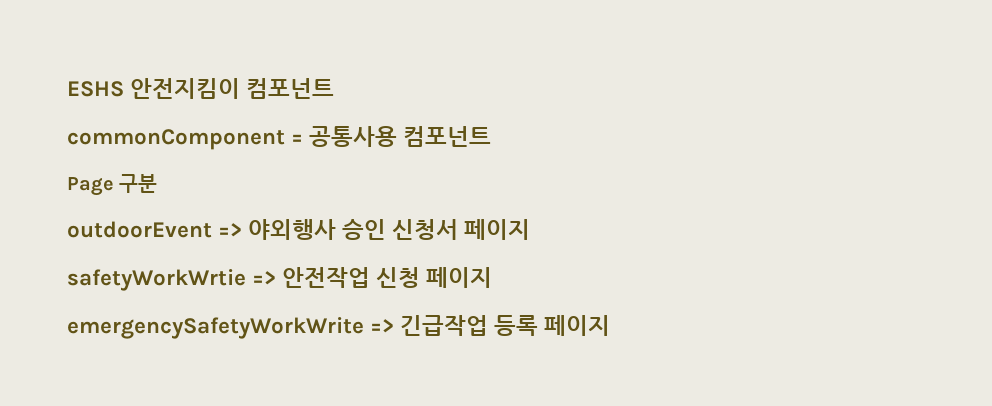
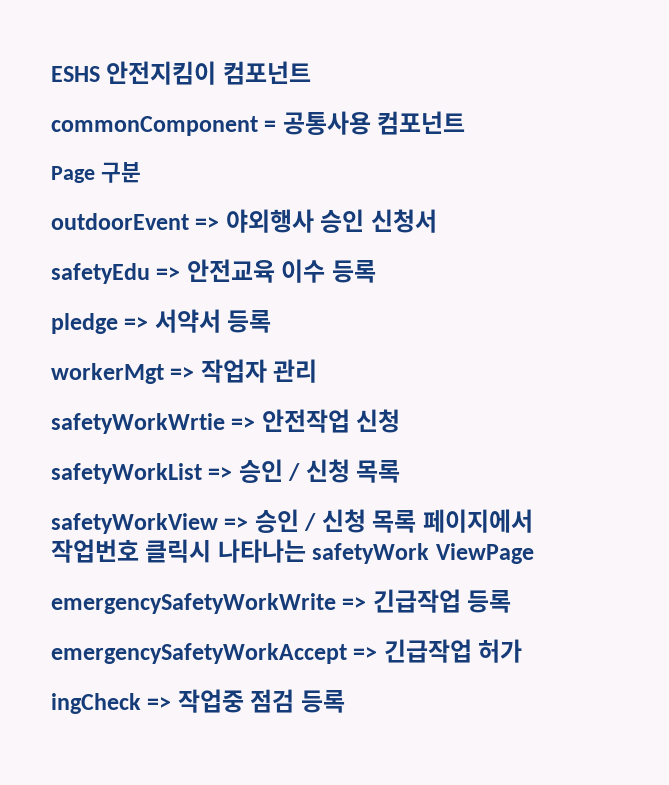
[464,219,531,240] [67,267,493,291] [67,315,611,339] 페이지 // safetyWorkWrtie => 안전작업 신청 페이지 // emergencySafetyWorkWrite => 긴급작업 등록 페이지 -> [51,259,376,284] [51,309,272,334] [51,359,318,384] [51,409,401,434] [51,459,401,484] [51,509,533,534] [51,539,534,564] [51,589,512,614] [51,639,523,664] [51,689,345,714] // safetyEdu => 안전교육 이수 등록 // pledge => 서약서 등록 // workerMgt => 작업자 관리 // safetyWorkWrtie => 안전작업 신청 // safetyWorkList => 승인 / 신청 목록 // safetyWorkView => 승인 / 신청 목록 페이지에서 작업번호 클릭시 나타나는 safetyWork ViewPage // emergencySafetyWorkWrite => 긴급작업 등록 // emergencySafetyWorkAccept => 긴급작업 허가 // ingCheck => 작업중 점검 등록

